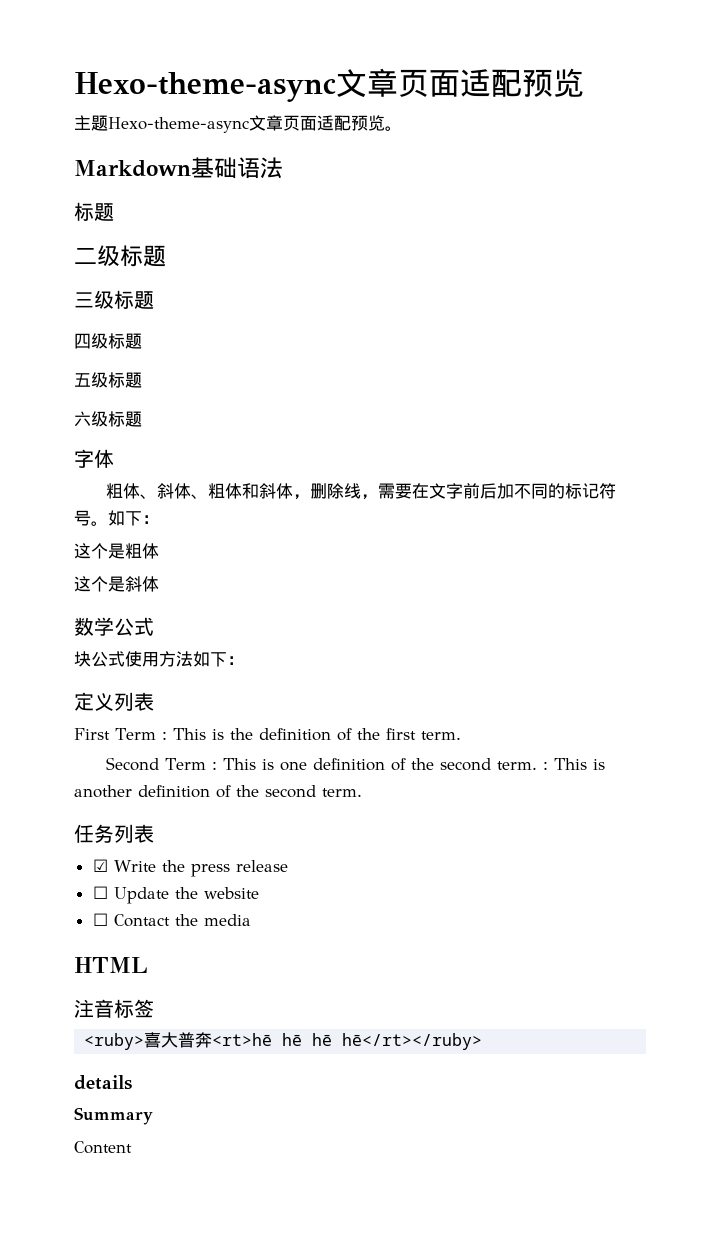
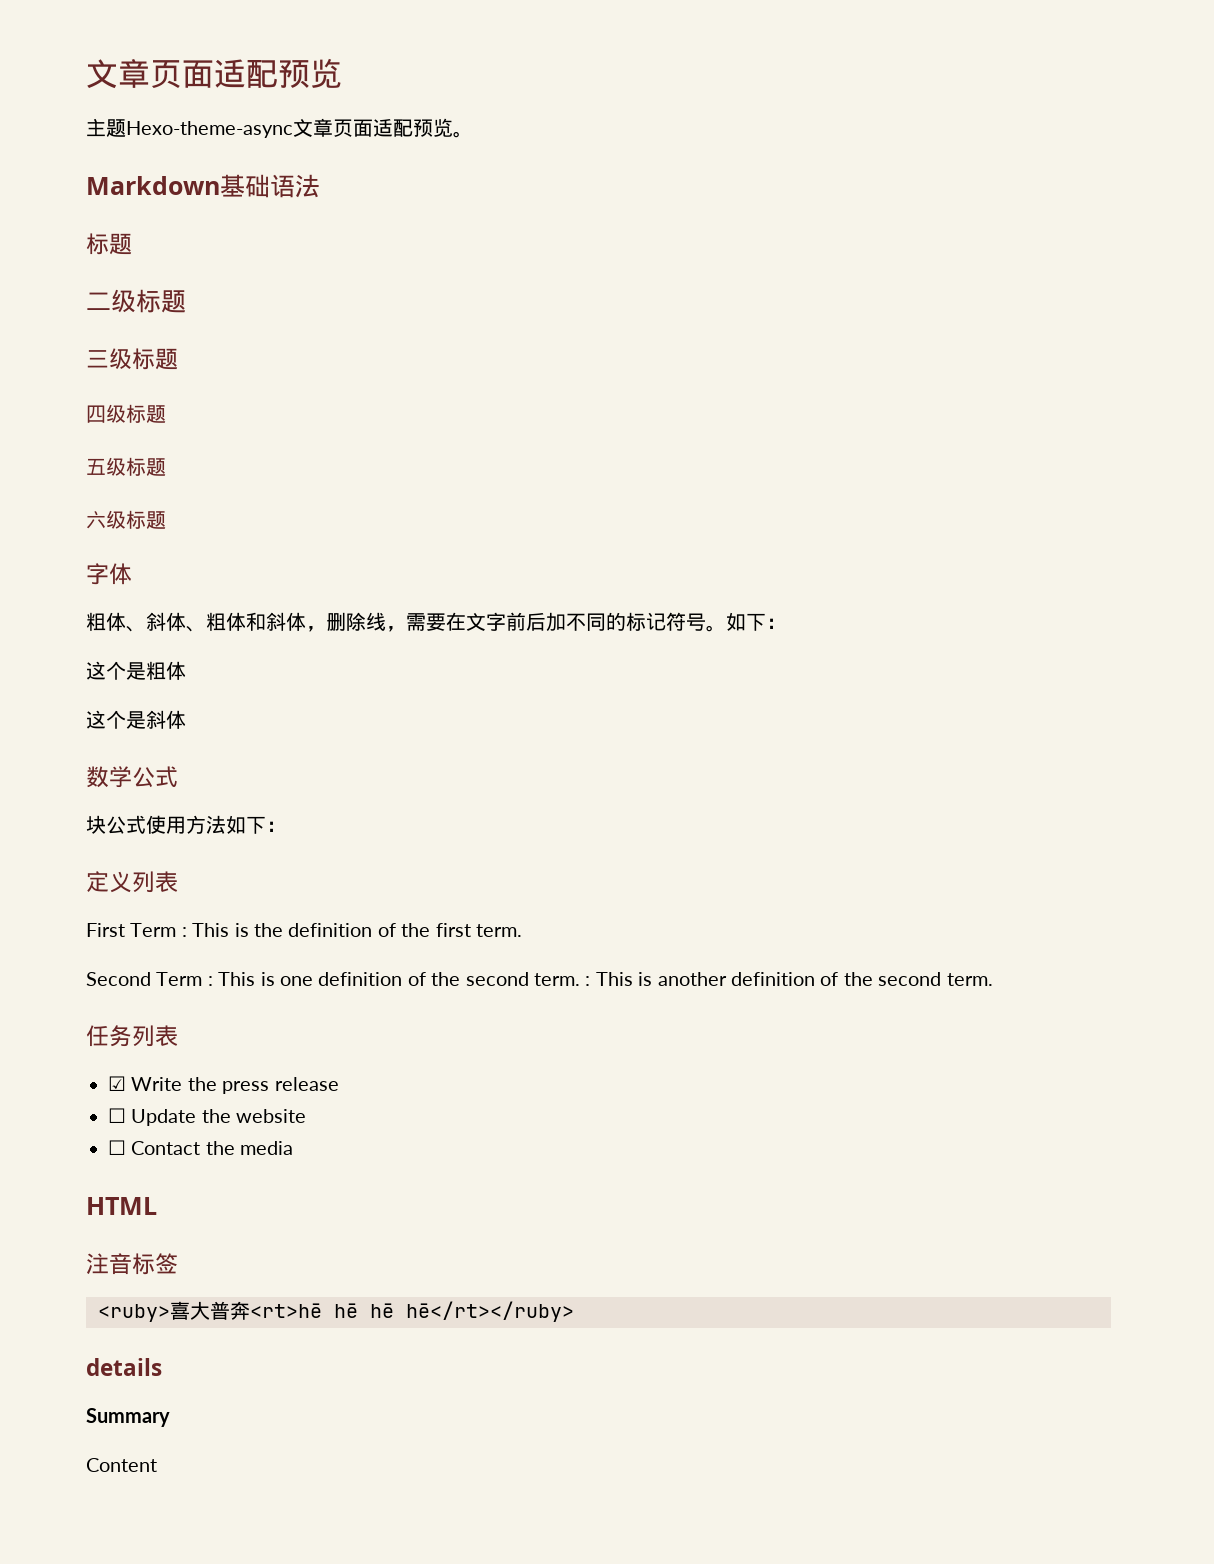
[74,72,336,102] Hexo-theme-async -> (86, 74) none

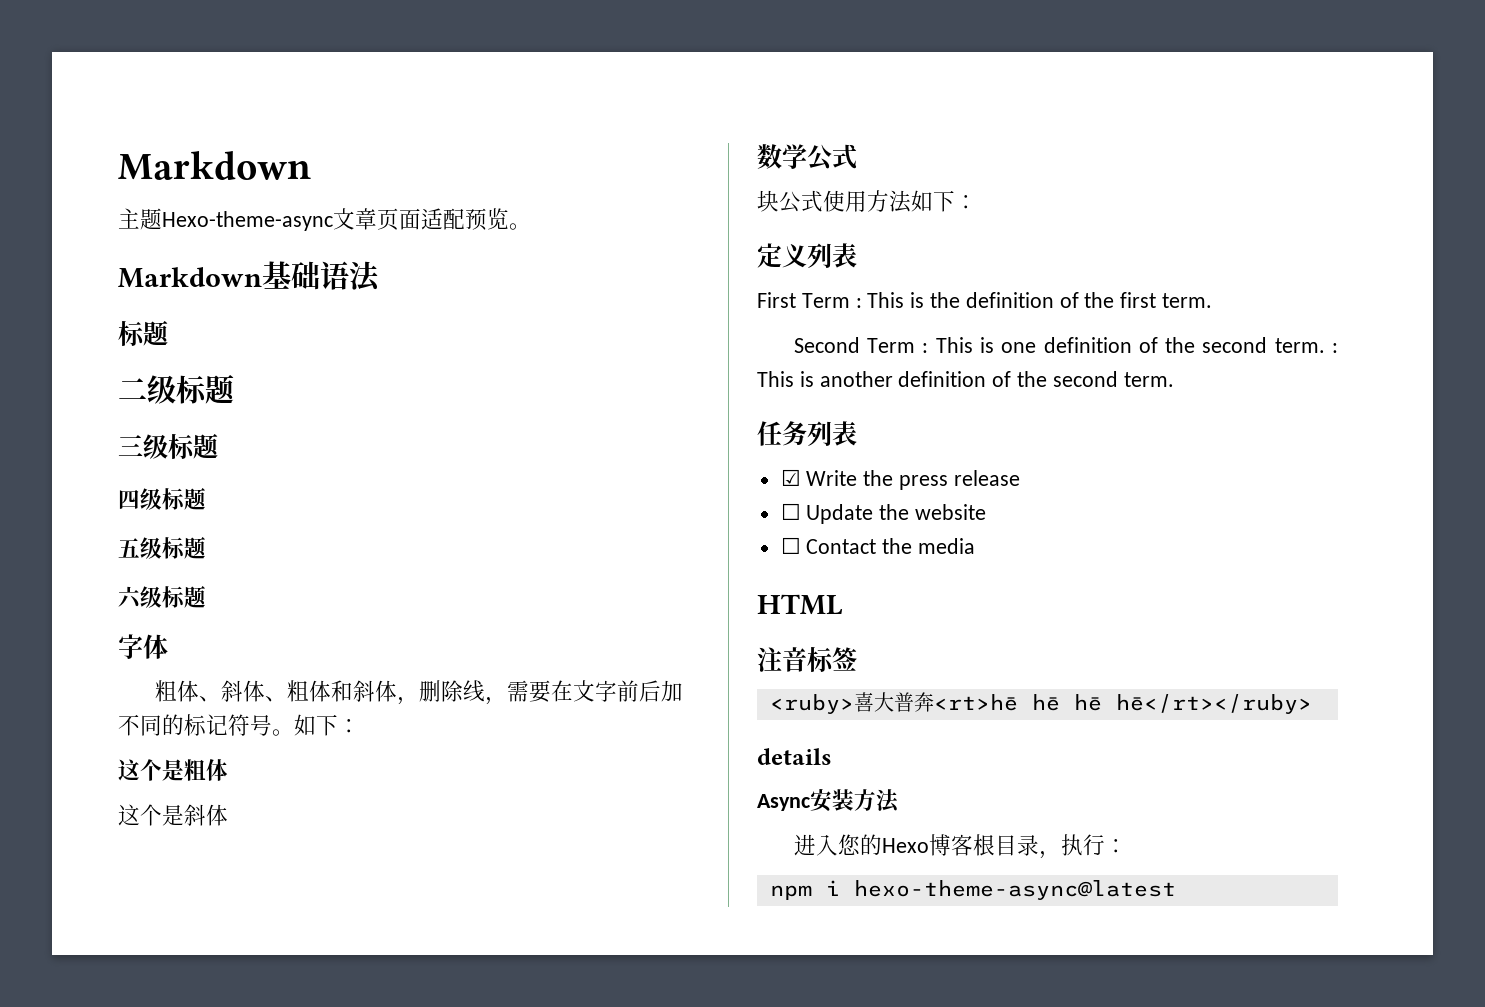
[86,58,342,89] 文章页面适配预览 -> [118,151,311,180] Markdown
[86,1408,170,1427] [86,1458,157,1472] Summary // Content -> [757,789,900,813] [793,834,1127,859] [769,880,1176,900] Async安装方法 // 进入您的Hexo博客根目录，执行： // npm i hexo-theme-async@latest

